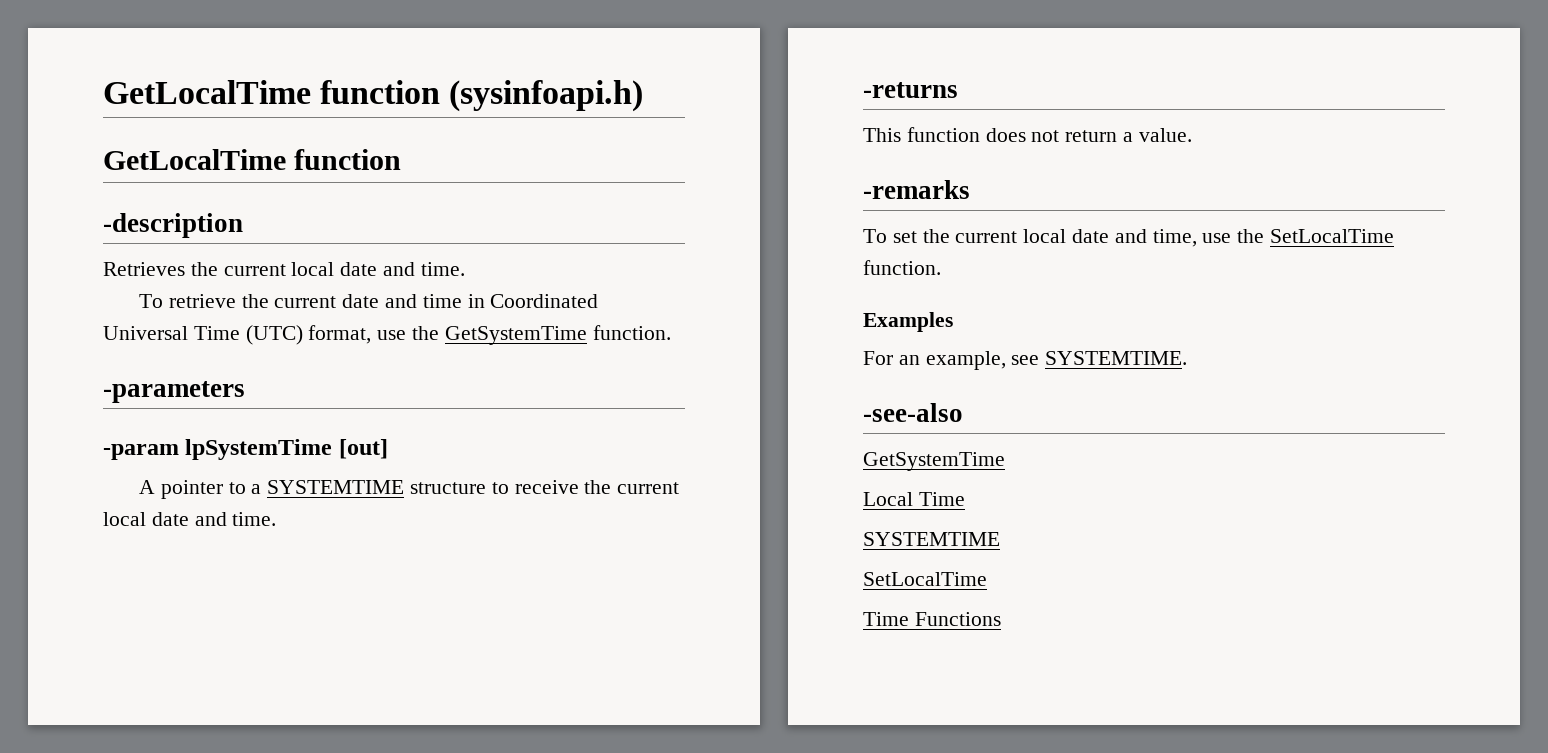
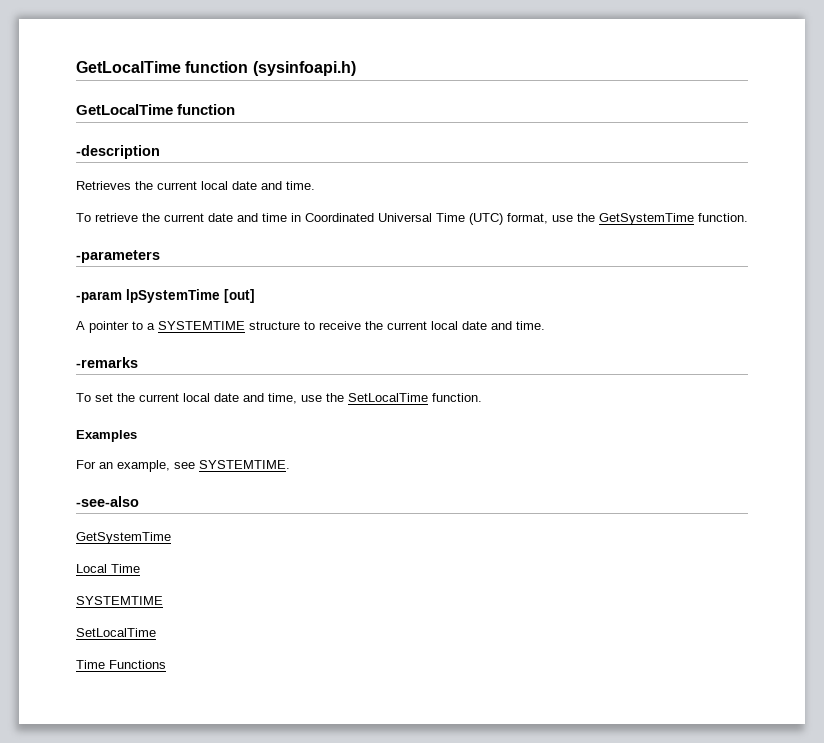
[863,82,958,98] [863,127,1192,142] // -returns // This function does not return a value. -> (545, 325) none

